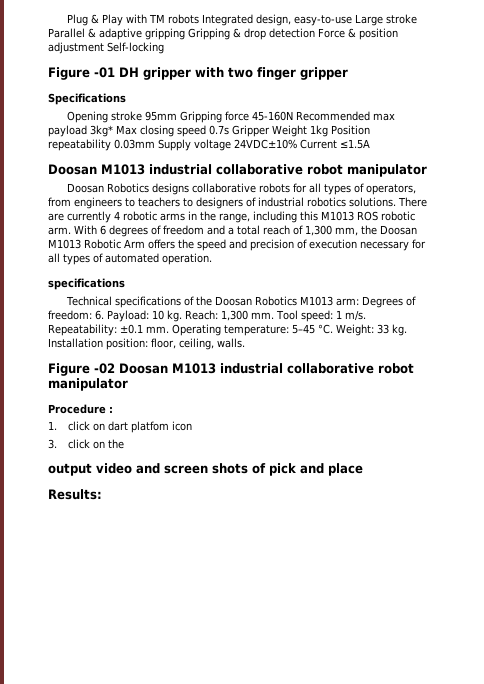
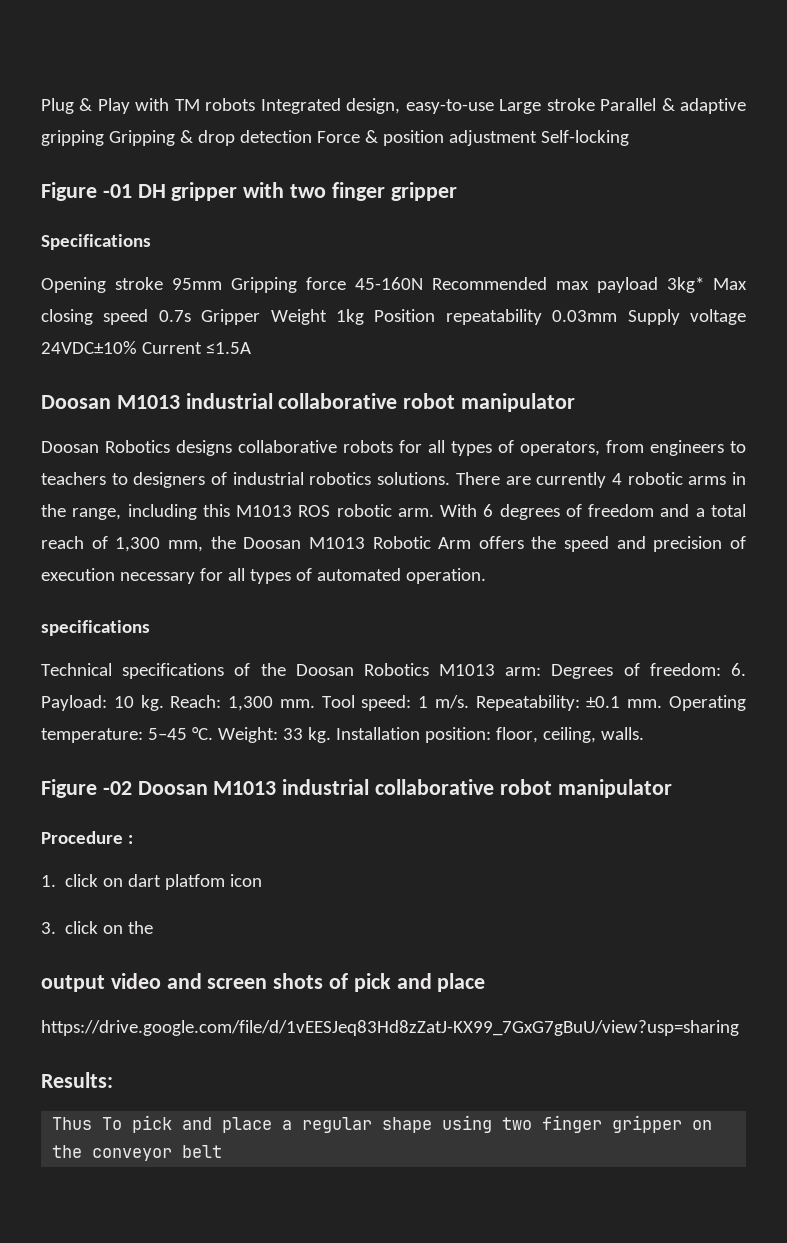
(363, 469) none -> [41,1020,739,1036] // https://drive.google.com/file/d/1vEESJeq83Hd8zZatJ-KX99_7GxG7gBuU/view?usp=sharing
(102, 494) none -> [52,1115,713,1133] [52,1145,223,1161] // Thus To pick and place a regular shape using two finger gripper on the conveyor belt

